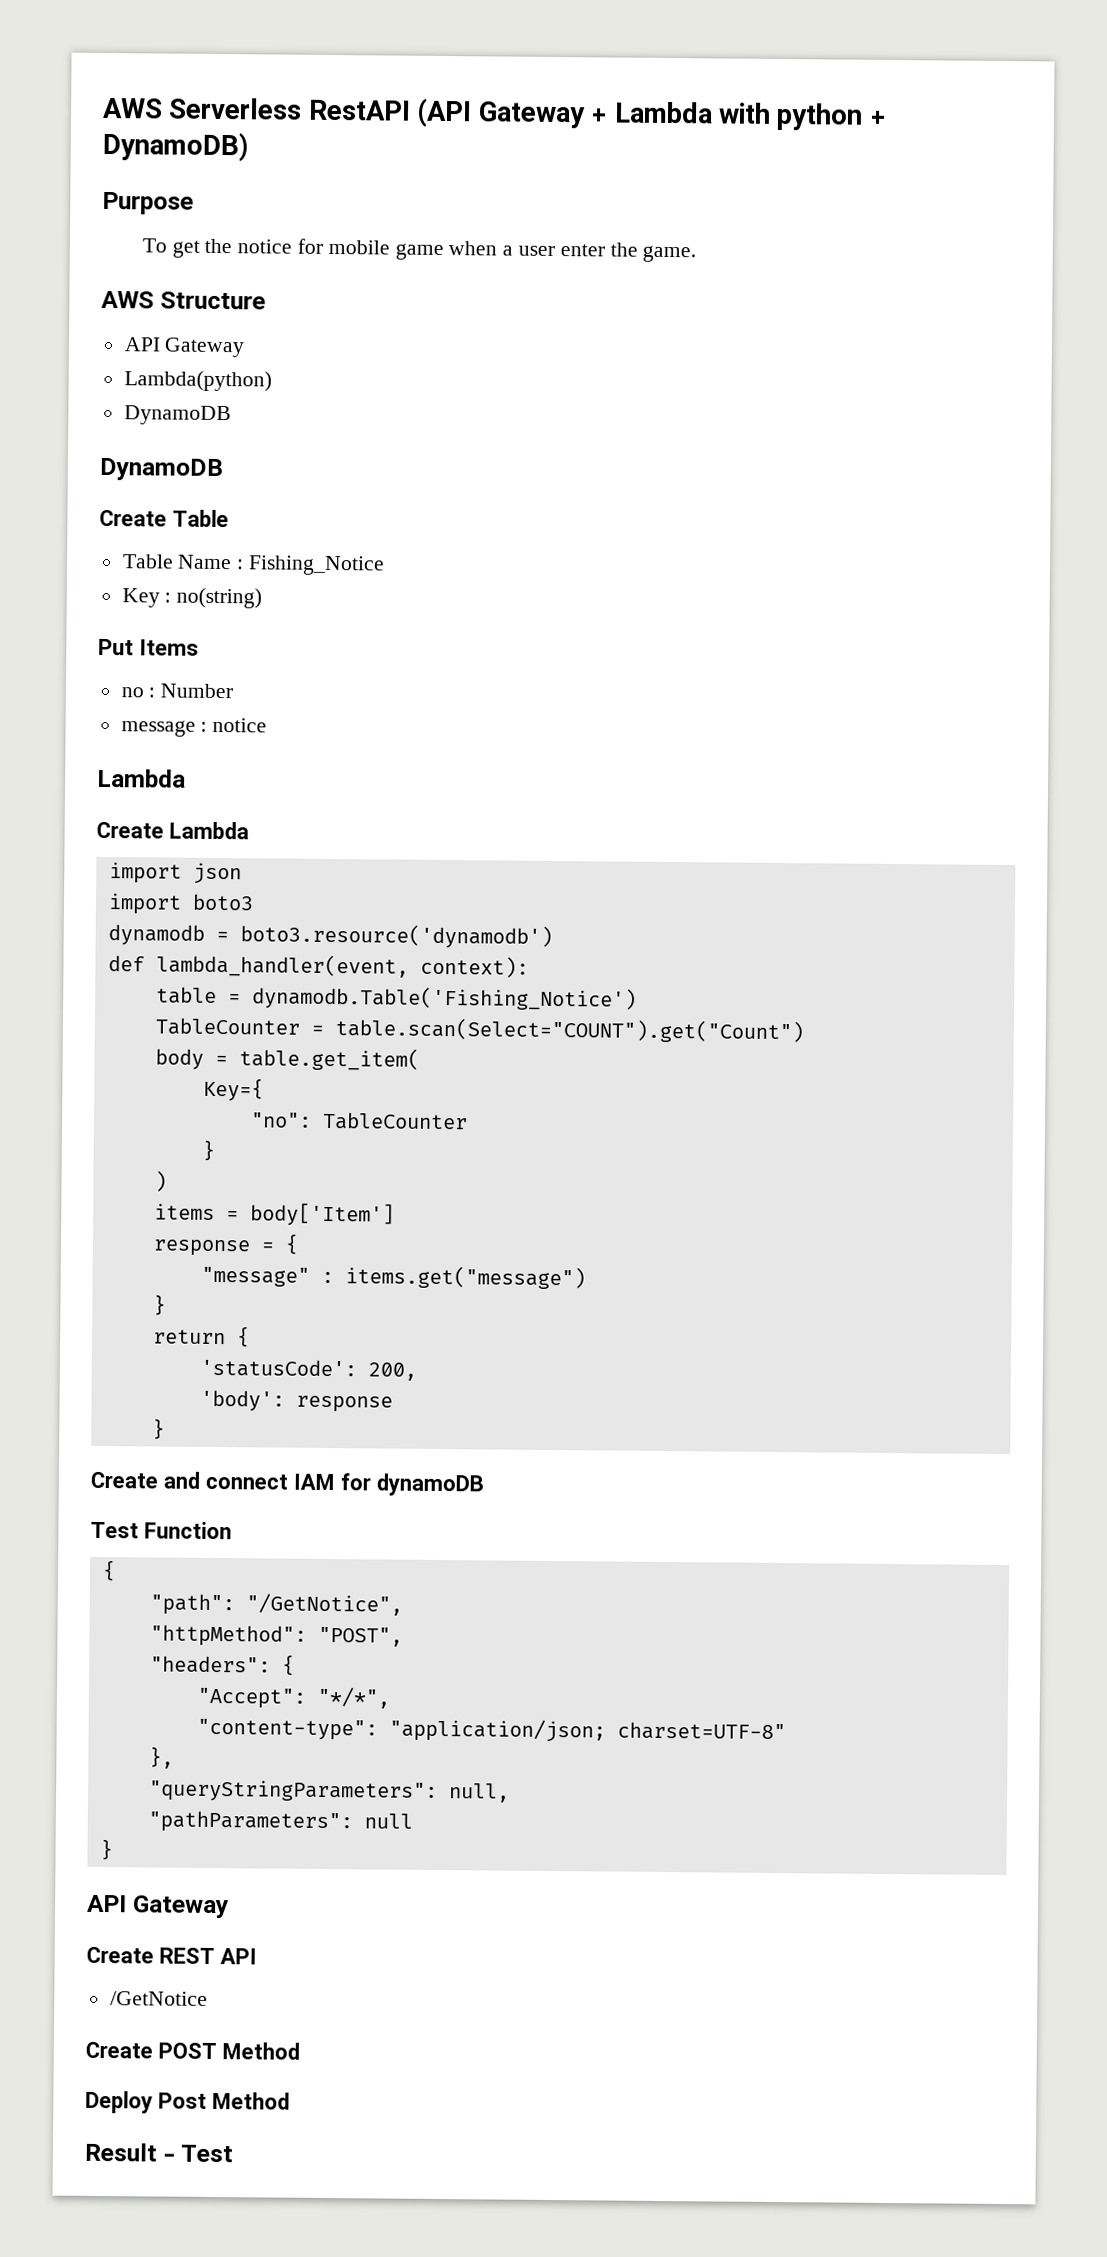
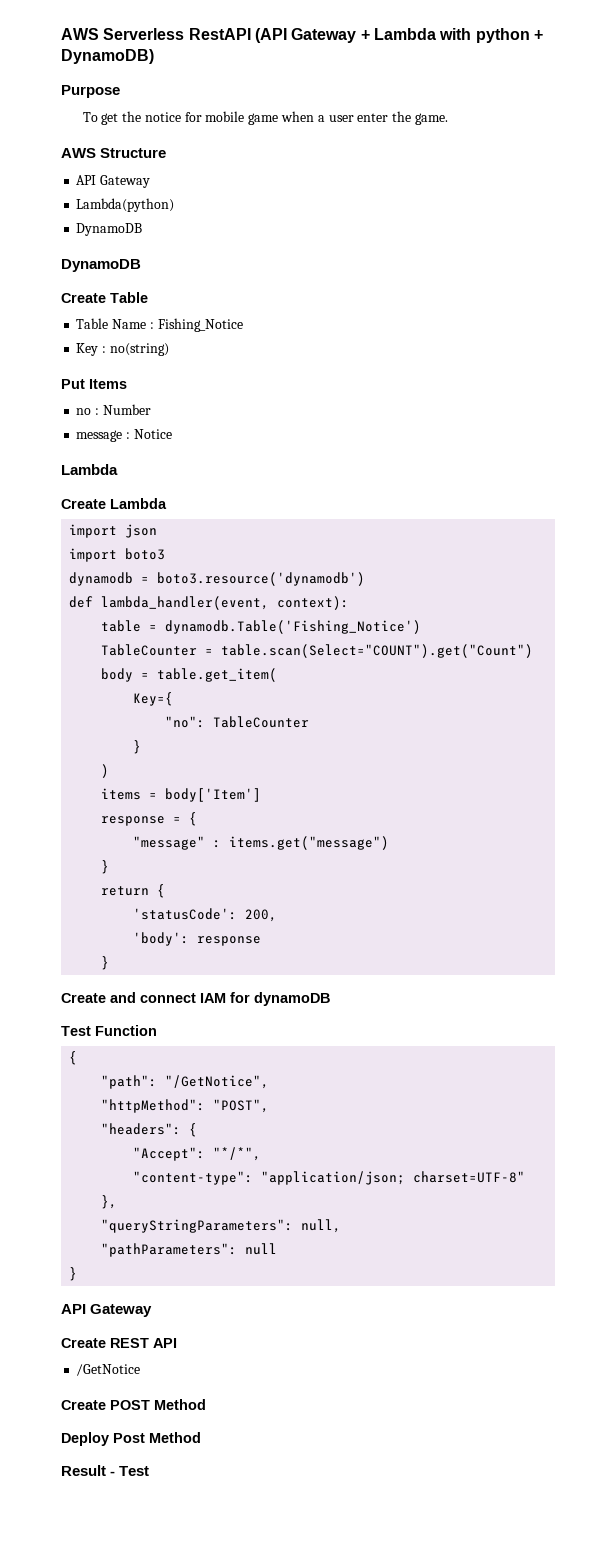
[212,717,268,733] notice -> [133,429,172,439] Notice

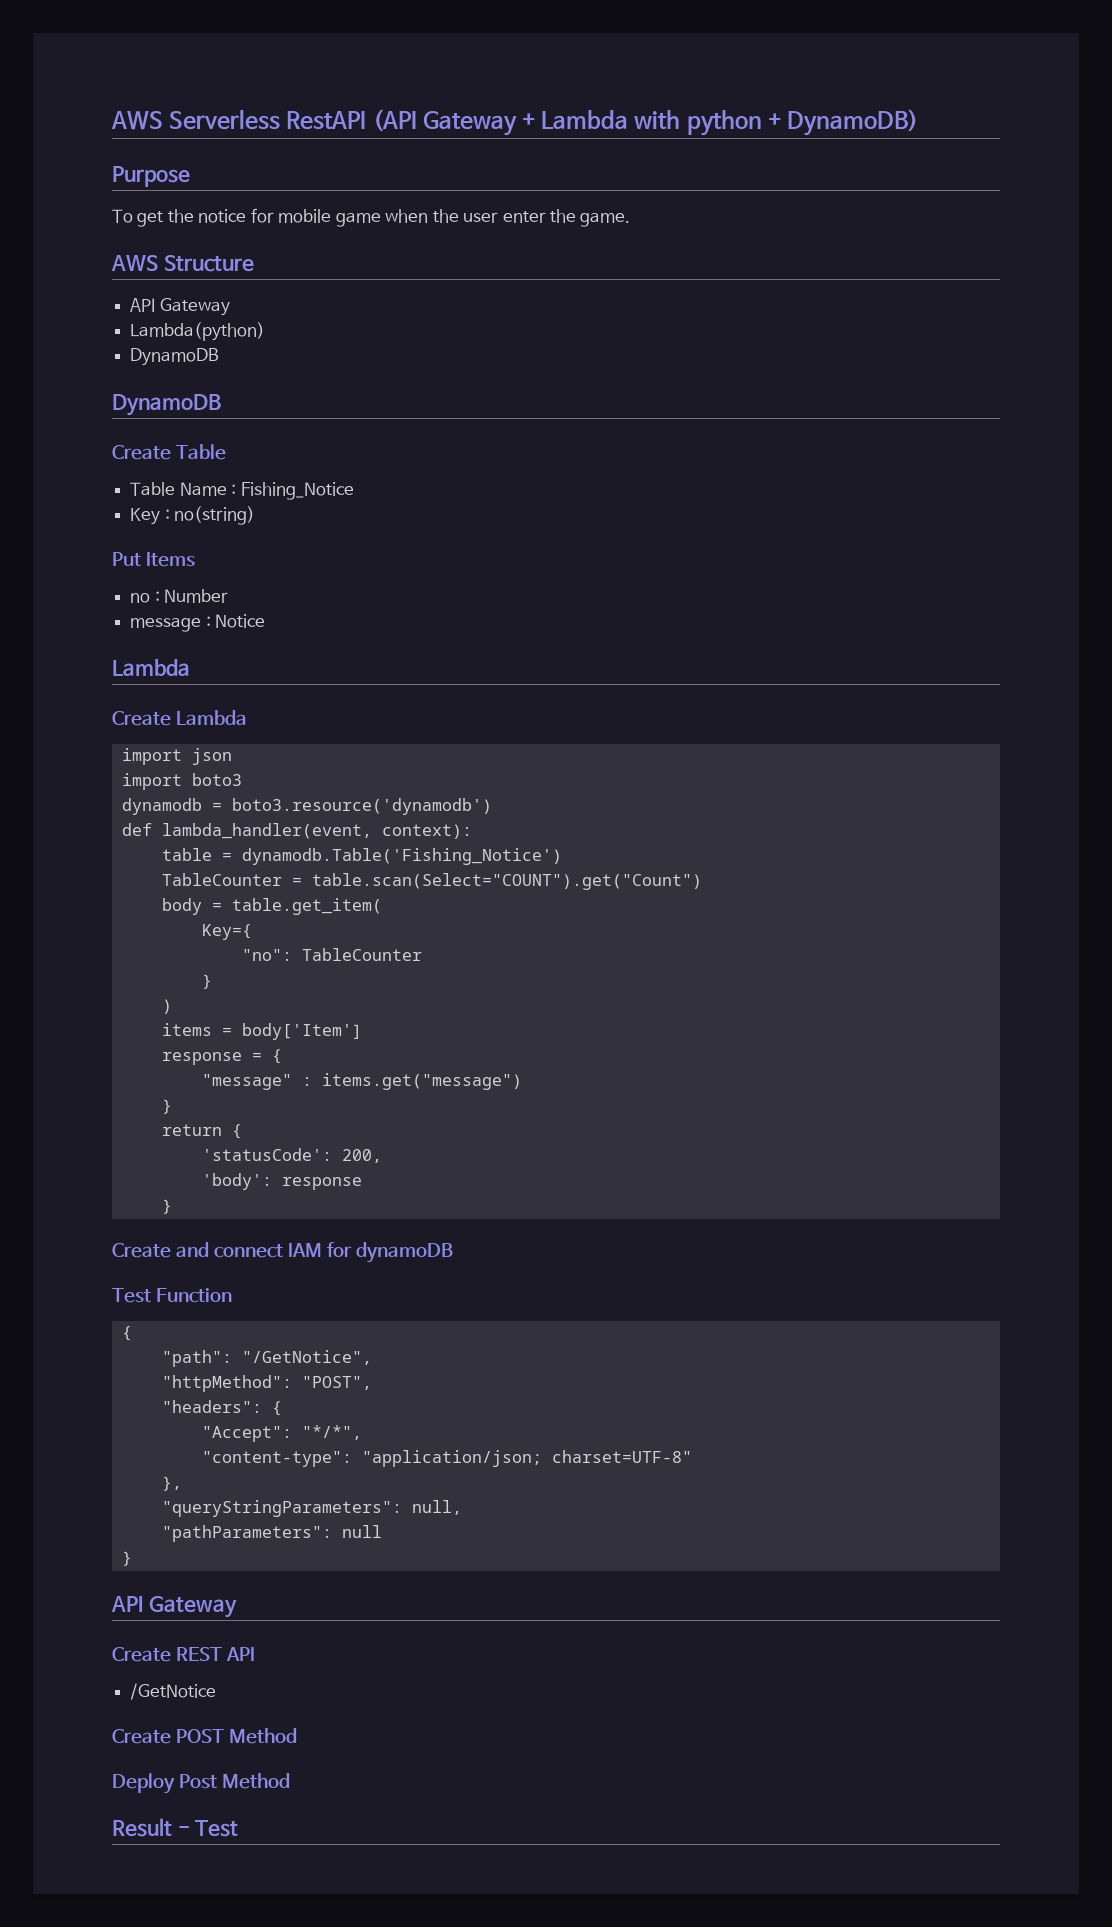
[317,115,325,122] a -> [432,209,459,223] the

